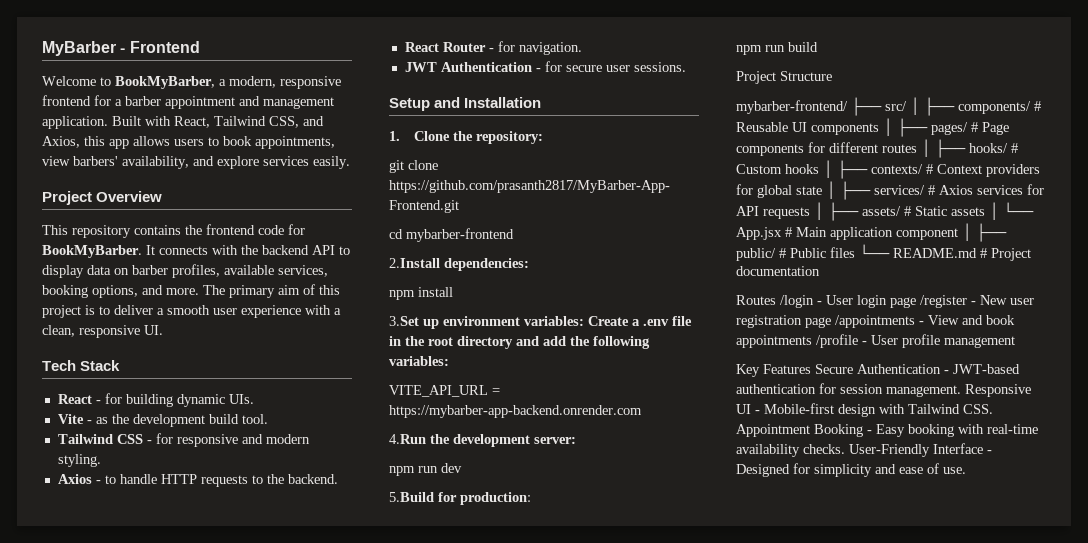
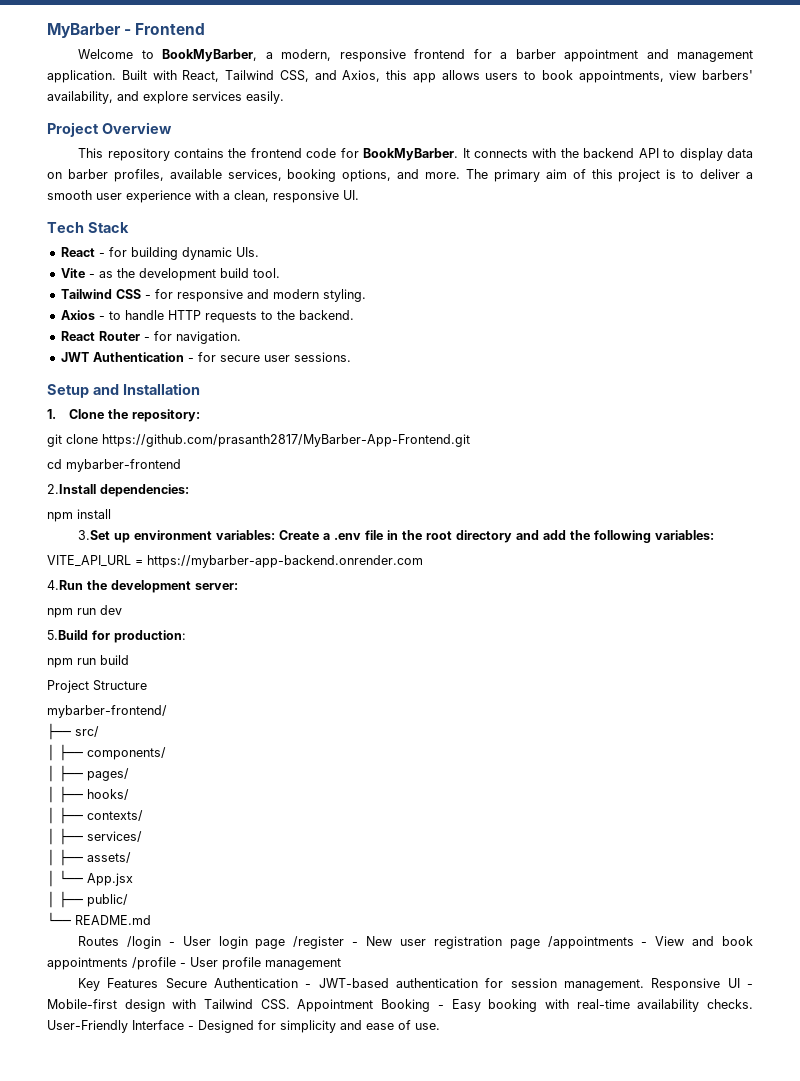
(848, 107) none -> (167, 711) //
(907, 106) none -> (99, 731) //
[1034,101,1041,111] [736,122,879,135] # Reusable UI components -> (166, 753) //
[971,122,1009,135] [736,142,917,156] # Page components for different routes -> (129, 774) //
[1011,143,1018,153] [736,164,819,174] # Custom hooks -> (129, 794) //
[926,164,1040,177] [736,181,1044,200] [736,206,810,219] # Context providers for global state │ ├── services/ # Axios services for API requests -> [47,828,142,845] // │ ├── services/ //
[904,206,985,216] # Static assets -> (131, 857) //
[785,227,958,240] # Main application component -> (133, 879) //
[779,247,855,258] # Public files -> (128, 900) //
[980,248,1031,261] [736,266,820,276] # Project documentation -> (151, 920) none

